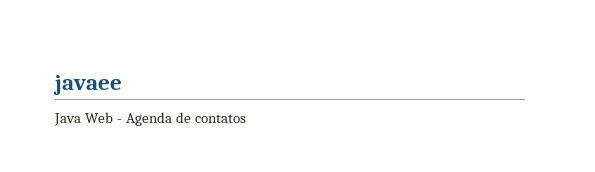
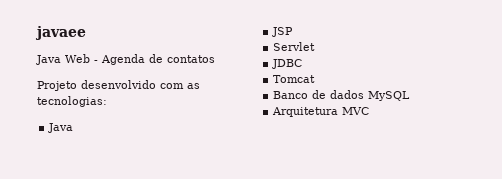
(246, 118) none -> [37,80,200,91] [37,96,107,107] [48,123,74,133] [272,27,294,37] [273,42,316,51] [272,59,303,69] [273,75,316,83] [273,90,411,101] [272,107,370,117] // Projeto desenvolvido com as tecnologias: // Java // JSP // Servlet // JDBC // Tomcat // Banco de dados MySQL // Arquitetura MVC

